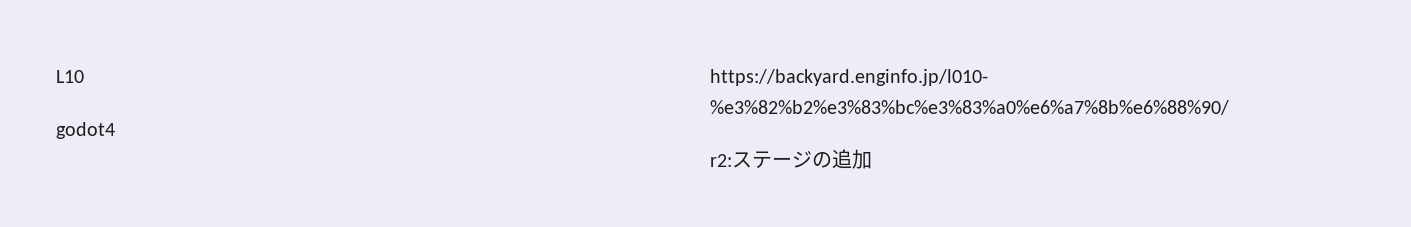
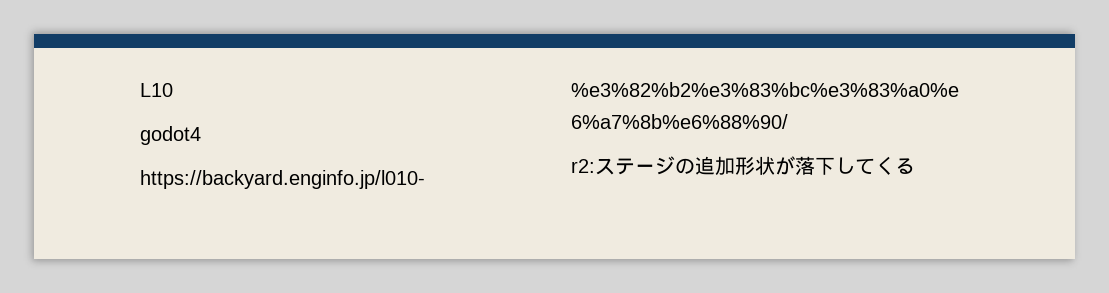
(872, 159) none -> [735,156,915,175] 形状が落下してくる

